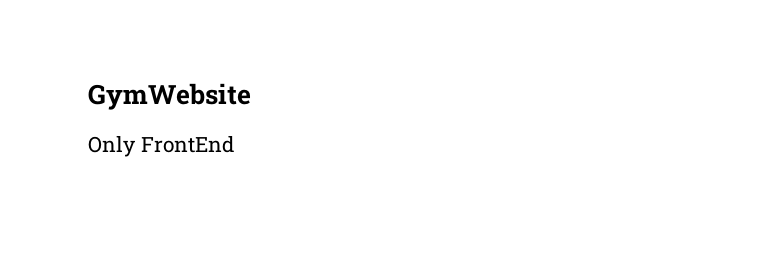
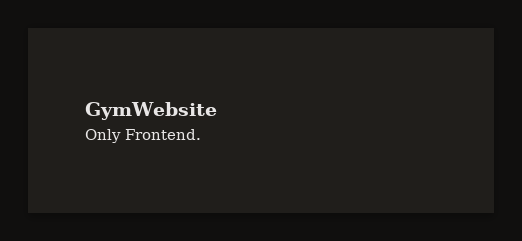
[140,136,234,153] FrontEnd -> [125,129,201,140] Frontend.

